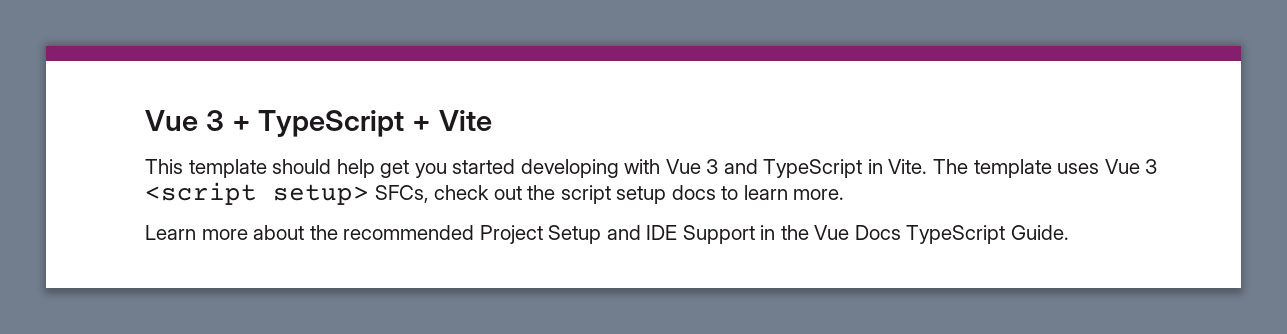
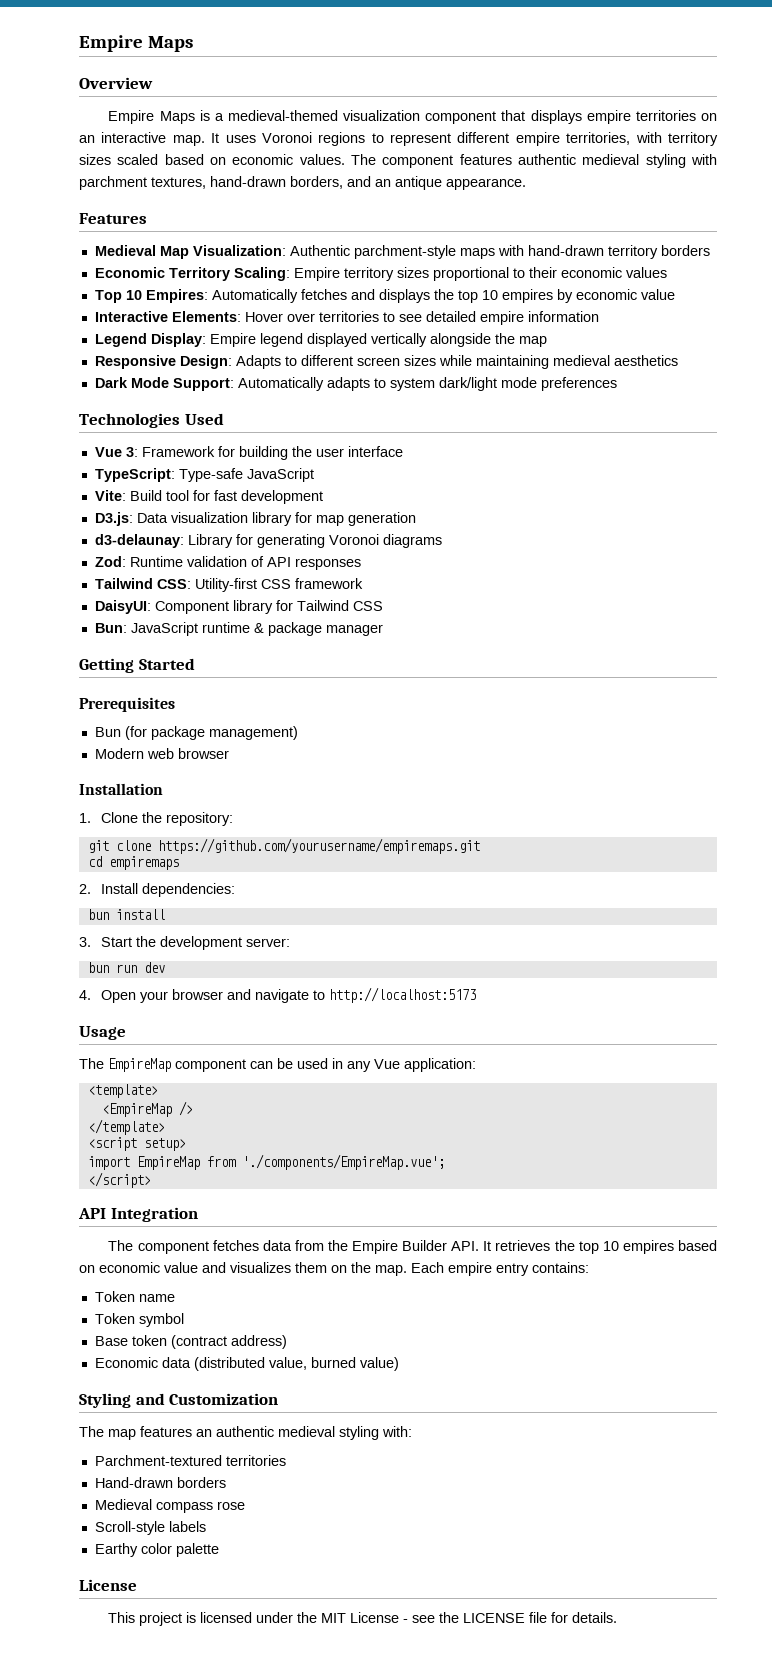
[145,110,493,137] [145,159,1158,178] [145,182,845,205] [145,225,1070,244] Vue 3 + TypeScript + Vite // This template should help get you started developing with Vue 3 and TypeScript in Vite. The template uses Vue 3 <script setup> SFCs, check out the script setup docs to learn more. // Learn more about the recommended Project Setup and IDE Support in the Vue Docs TypeScript Guide. -> [79,35,193,52] [79,77,153,89] [108,110,717,124] [79,132,718,146] [79,154,717,168] [79,176,526,190] [79,213,147,224] [94,245,710,259] [94,267,667,281] [94,289,675,303] [94,311,599,325] [94,333,547,347] [94,355,678,369] [94,377,617,391] [79,413,224,428] [94,446,403,460] [94,468,314,482] [94,490,323,504] [94,512,416,526] [94,534,442,548] [94,556,361,570] [94,578,363,592] [94,600,383,614] [94,622,383,636] [79,658,195,673] [79,697,175,712] [94,726,298,740] [94,748,229,759] [79,783,163,795] [79,812,234,826] [87,838,480,854] [87,856,179,870] [79,883,236,897] [87,909,165,920] [79,936,291,950] [87,962,165,973] [79,987,477,1003] [79,1026,126,1040] [79,1058,476,1072] [87,1084,158,1098] [101,1101,193,1117] [87,1119,165,1135] [87,1137,186,1151] [87,1154,445,1170] [87,1172,151,1188] [78,1207,198,1222] [108,1240,717,1254] [79,1262,589,1276] [94,1291,175,1302] [94,1313,184,1327] [94,1335,287,1349] [94,1357,399,1371] [79,1393,279,1408] [79,1426,412,1440] [94,1455,286,1466] [94,1477,226,1488] [94,1499,245,1513] [94,1521,206,1535] [94,1543,219,1557] [79,1579,137,1591] [108,1612,618,1626] Empire Maps // Overview // Empire Maps is a medieval-themed visualization component that displays empire territories on an interactive map. It uses Voronoi regions to represent different empire territories, with territory sizes scaled based on economic values. The component features authentic medieval styling with parchment textures, hand-drawn borders, and an antique appearance. // Features // Medieval Map Visualization: Authentic parchment-style maps with hand-drawn territory borders // Economic Territory Scaling: Empire territory sizes proportional to their economic values // Top 10 Empires: Automatically fetches and displays the top 10 empires by economic value // Interactive Elements: Hover over territories to see detailed empire information // Legend Display: Empire legend displayed vertically alongside the map // Responsive Design: Adapts to different screen sizes while maintaining medieval aesthetics // Dark Mode Support: Automatically adapts to system dark/light mode preferences // Technologies Used // Vue 3: Framework for building the user interface // TypeScript: Type-safe JavaScript // Vite: Build tool for fast development // D3.js: Data visualization library for map generation // d3-delaunay: Library for generating Voronoi diagrams // Zod: Runtime validation of API responses // Tailwind CSS: Utility-first CSS framework // DaisyUI: Component library for Tailwind CSS // Bun: JavaScript runtime & package manager // Getting Started // Prerequisites // Bun (for package management) // Modern web browser // Installation // 1. Clone the repository: // git clone https://github.com/yourusername/empiremaps.git // cd empiremaps // 2. Install dependencies: // bun install // 3. Start the development server: // bun run dev // 4. Open your browser and navigate to http://localhost:5173 // Usage // The EmpireMap component can be used in any Vue application: // <template> // <EmpireMap /> // </template> // <script setup> // import EmpireMap from './components/EmpireMap.vue'; // </script> // API Integration // The component fetches data from the Empire Builder API. It retrieves the top 10 empires based on economic value and visualizes them on the map. Each empire entry contains: // Token name // Token symbol // Base token (contract address) // Economic data (distributed value, burned value) // Styling and Customization // The map features an authentic medieval styling with: // Parchment-textured territories // Hand-drawn borders // Medieval compass rose // Scroll-style labels // Earthy color palette // License // This project is licensed under the MIT License - see the LICENSE file for details.

